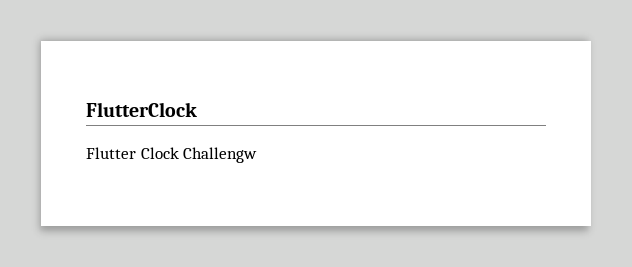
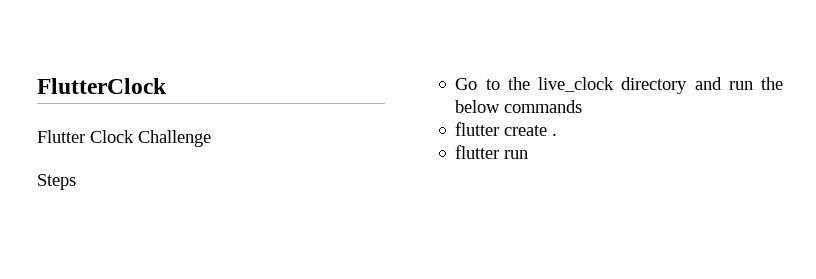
[183,147,258,163] Challengw -> [138,130,211,147] [37,174,76,190] [455,77,783,94] [455,100,583,113] [455,122,558,136] [455,145,529,159] Challenge // Steps // Go to the live_clock directory and run the below commands // flutter create . // flutter run

